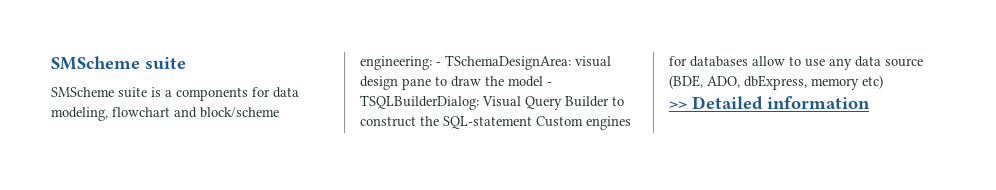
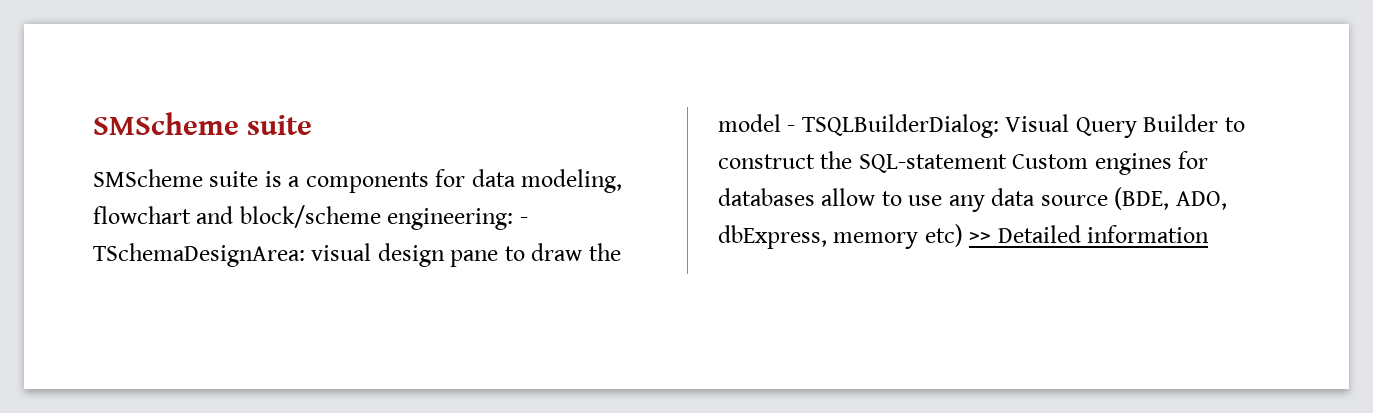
(883, 82) // -> (963, 235) none

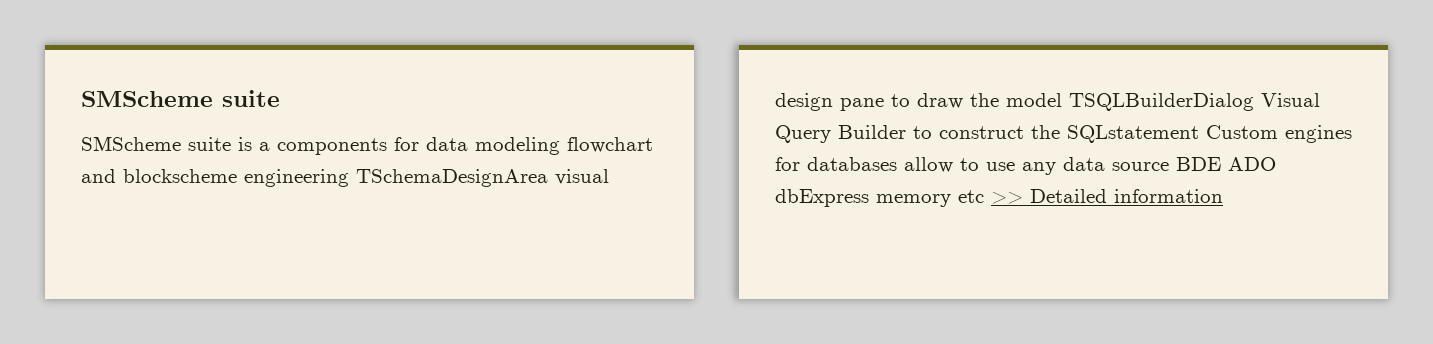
[521,169,623,193] modeling, -> [475,137,560,155] modeling
[239,205,528,230] [93,243,305,267] block/scheme engineering: - TSchemaDesignArea: -> [123,169,548,187] blockscheme engineering TSchemaDesignArea
[787,114,999,138] - TSQLBuilderDialog: -> [1069,93,1254,111] TSQLBuilderDialog
[858,154,1007,173] SQL-statement -> [1067,125,1199,143] SQLstatement
[1114,187,1227,210] [718,224,963,249] (BDE, ADO, dbExpress, memory etc) -> [1176,157,1276,171] [775,189,984,207] BDE ADO dbExpress memory etc

